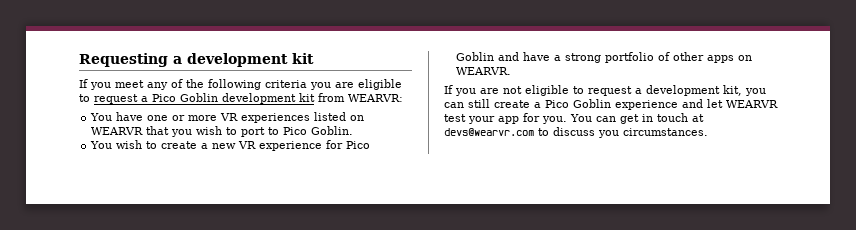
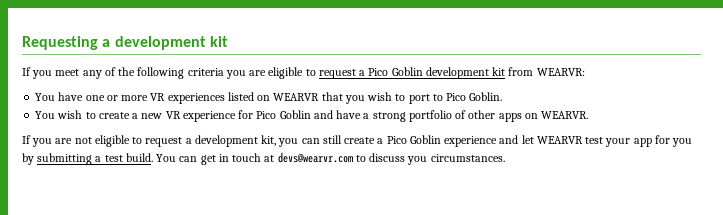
[542,116,567,124] you. -> [672,138,693,147] [22,153,153,165] you by submitting a test build.

